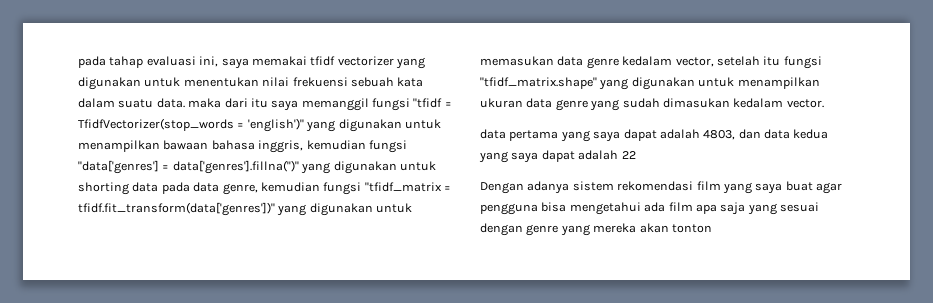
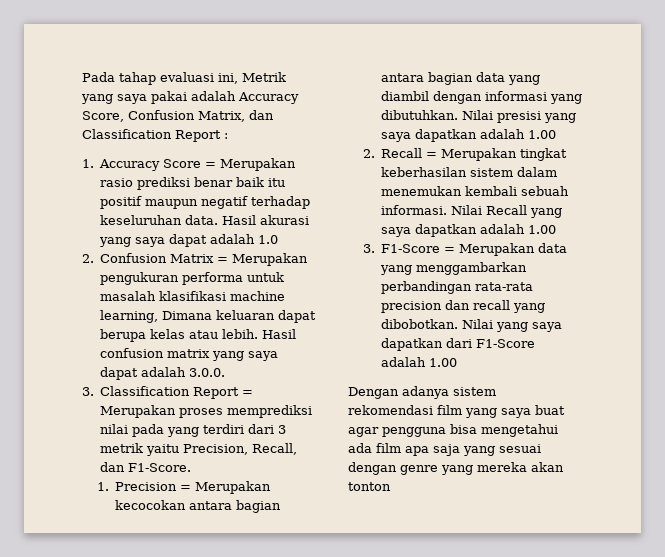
[78,56,106,68] pada -> [82,72,115,82] Pada
[221,56,425,69] [78,77,424,90] [78,98,452,111] [78,118,441,132] [78,140,407,153] [78,160,436,174] [78,182,451,195] [78,202,413,216] [480,56,822,69] [480,77,820,90] [480,98,824,111] [480,129,829,142] [479,150,636,163] saya memakai tfidf vectorizer yang digunakan untuk menentukan nilai frekuensi sebuah kata dalam suatu data. maka dari itu saya memanggil fungsi "tfidf = TfidfVectorizer(stop_words = 'english')" yang digunakan untuk menampilkan bawaan bahasa inggris, kemudian fungsi "data['genres'] = data['genres'].fillna('')" yang digunakan untuk shorting data pada data genre, kemudian fungsi "tfidf_matrix = tfidf.fit_transform(data['genres'])" yang digunakan untuk memasukan data genre kedalam vector, setelah itu fungsi "tfidf_matrix.shape" yang digunakan untuk menampilkan ukuran data genre yang sudah dimasukan kedalam vector. // data pertama yang saya dapat adalah 4803, dan data kedua yang saya dapat adalah 22 -> [242,72,286,82] [81,91,299,104] [82,110,274,122] [82,129,228,142] [82,158,297,171] [100,177,286,190] [100,196,311,209] [100,215,310,225] [99,234,279,247] [82,253,309,266] [100,272,285,285] [100,291,286,301] [100,310,317,323] [100,329,297,342] [100,348,279,361] [100,367,226,380] [82,386,254,399] [100,405,313,418] [100,424,287,437] [100,443,298,456] [100,462,192,472] [97,481,272,494] [115,500,282,513] [381,72,541,85] [381,91,583,104] [381,110,577,123] [381,129,557,142] [363,148,568,161] [381,167,558,177] [381,186,570,196] [381,205,563,218] [381,224,557,237] [363,243,568,256] [380,262,528,275] [381,281,534,294] [381,300,546,313] [381,319,563,332] [381,338,536,351] [381,357,458,367] Metrik yang saya pakai adalah Accuracy Score, Confusion Matrix, dan Classification Report : // 1. Accuracy Score = Merupakan rasio prediksi benar baik itu positif maupun negatif terhadap keseluruhan data. Hasil akurasi yang saya dapat adalah 1.0 // 2. Confusion Matrix = Merupakan pengukuran performa untuk masalah klasifikasi machine learning, Dimana keluaran dapat berupa kelas atau lebih. Hasil confusion matrix yang saya dapat adalah 3.0.0. // 3. Classification Report = Merupakan proses memprediksi nilai pada yang terdiri dari 3 metrik yaitu Precision, Recall, dan F1-Score. // 1. Precision = Merupakan kecocokan antara bagian antara bagian data yang diambil dengan informasi yang dibutuhkan. Nilai presisi yang saya dapatkan adalah 1.00 // 2. Recall = Merupakan tingkat keberhasilan sistem dalam menemukan kembali sebuah informasi. Nilai Recall yang saya dapatkan adalah 1.00 // 3. F1-Score = Merupakan data yang menggambarkan perbandingan rata-rata precision dan recall yang dibobotkan. Nilai yang saya dapatkan dari F1-Score adalah 1.00

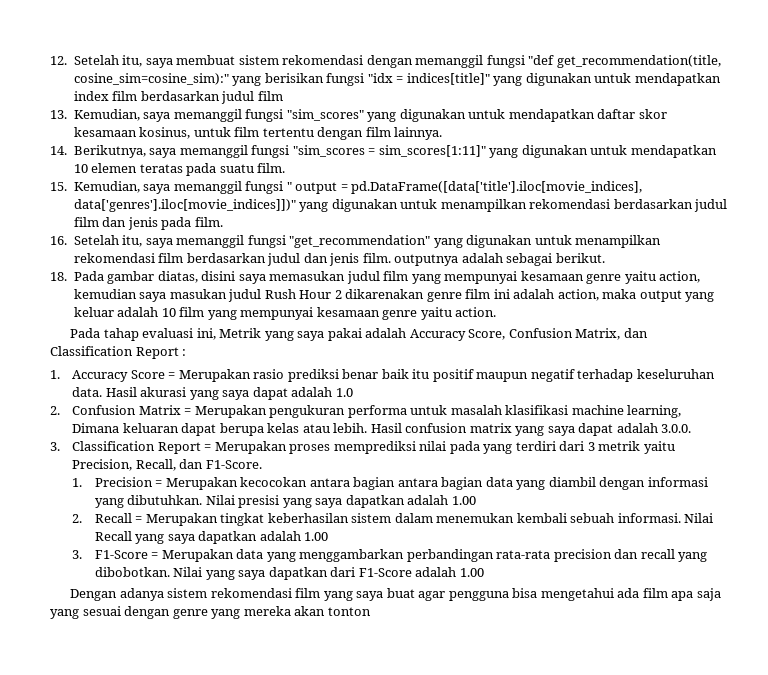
(82, 77) none -> [50,55,721,68] [73,73,721,86] [73,91,283,104] [50,109,667,122] [73,127,443,140] [50,145,717,158] [73,163,286,176] [50,181,643,194] [73,199,728,212] [73,217,223,230] [50,235,662,248] [73,253,605,266] [50,271,701,284] [73,289,715,302] [73,307,497,320] 12. Setelah itu, saya membuat sistem rekomendasi dengan memanggil fungsi "def get_recommendation(title, cosine_sim=cosine_sim):" yang berisikan fungsi "idx = indices[title]" yang digunakan untuk mendapatkan index film berdasarkan judul film // 13. Kemudian, saya memanggil fungsi "sim_scores" yang digunakan untuk mendapatkan daftar skor kesamaan kosinus, untuk film tertentu dengan film lainnya. // 14. Berikutnya, saya memanggil fungsi "sim_scores = sim_scores[1:11]" yang digunakan untuk mendapatkan 10 elemen teratas pada suatu film. // 15. Kemudian, saya memanggil fungsi " output = pd.DataFrame([data['title'].iloc[movie_indices], data['genres'].iloc[movie_indices]])" yang digunakan untuk menampilkan rekomendasi berdasarkan judul film dan jenis pada film. // 16. Setelah itu, saya memanggil fungsi "get_recommendation" yang digunakan untuk menampilkan rekomendasi film berdasarkan judul dan jenis film. outputnya adalah sebagai berikut. // 18. Pada gambar diatas, disini saya memasukan judul film yang mempunyai kesamaan genre yaitu action, kemudian saya masukan judul Rush Hour 2 dikarenakan genre film ini adalah action, maka output yang keluar adalah 10 film yang mempunyai kesamaan genre yaitu action. //

